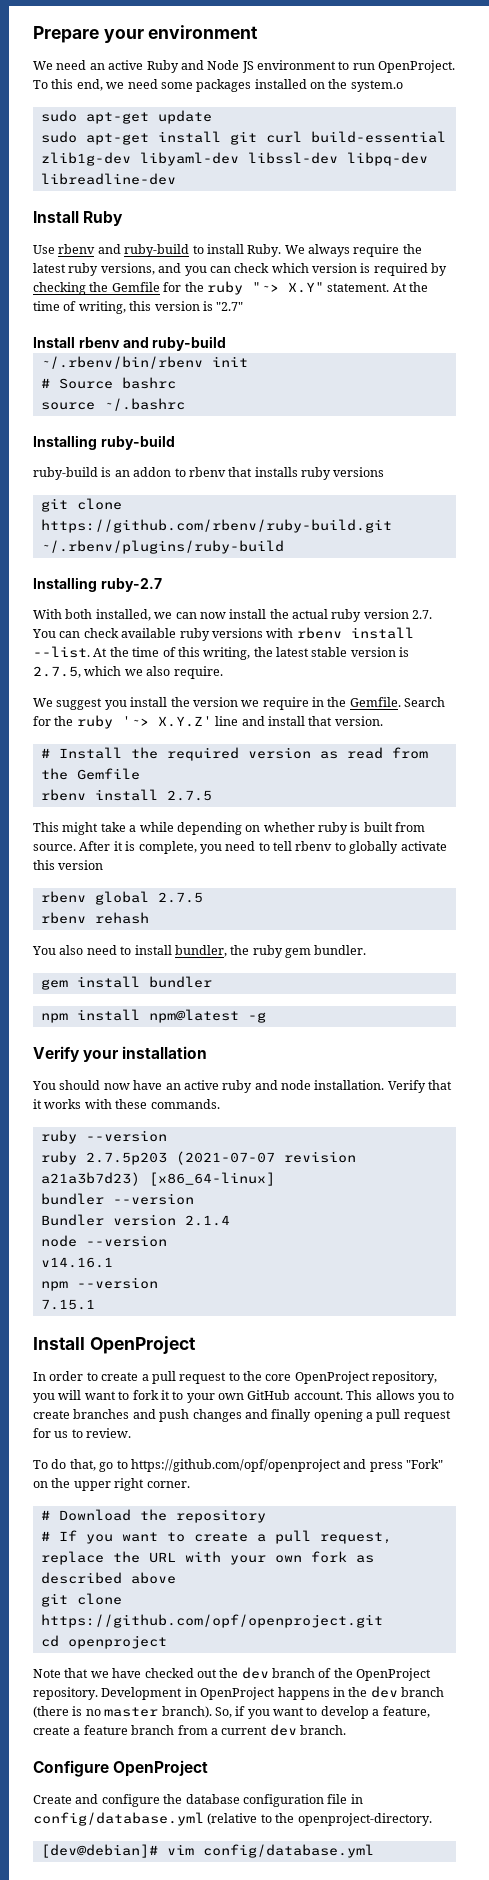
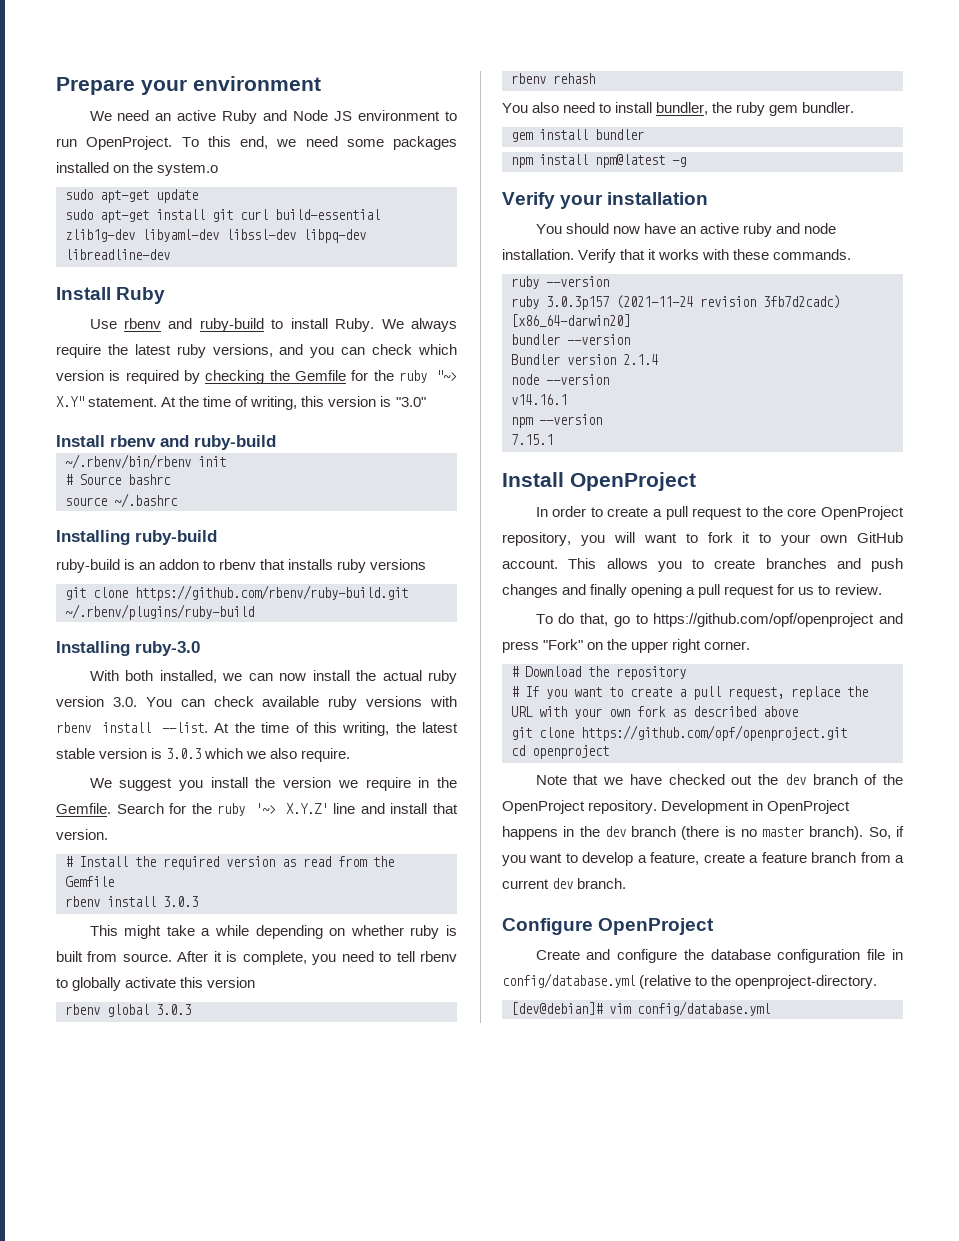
[216,302,244,311] "2.7" -> [395,397,426,407] "3.0"
[100,578,162,592] ruby-2.7 -> [135,641,200,656] ruby-3.0
[412,610,433,619] 2.7. -> [112,697,137,707] 3.0.
[33,666,81,678] 2.7.5, -> [166,748,202,759] 3.0.3
[166,790,212,801] 2.7.5 -> [163,896,198,907] 3.0.3
[157,892,203,903] 2.7.5 -> [156,1004,191,1015] 3.0.3
[85,1151,356,1165] [40,1172,275,1186] 2.7.5p203 (2021-07-07 revision a21a3b7d23) [x86_64-linux] -> [546,295,840,310] [511,314,630,327] 3.0.3p157 (2021-11-24 revision 3fb7d2cadc) [x86_64-darwin20]

